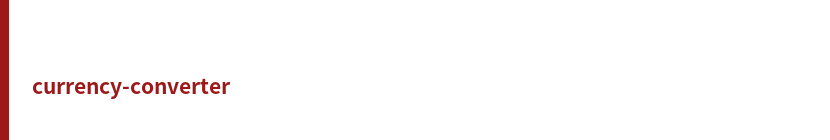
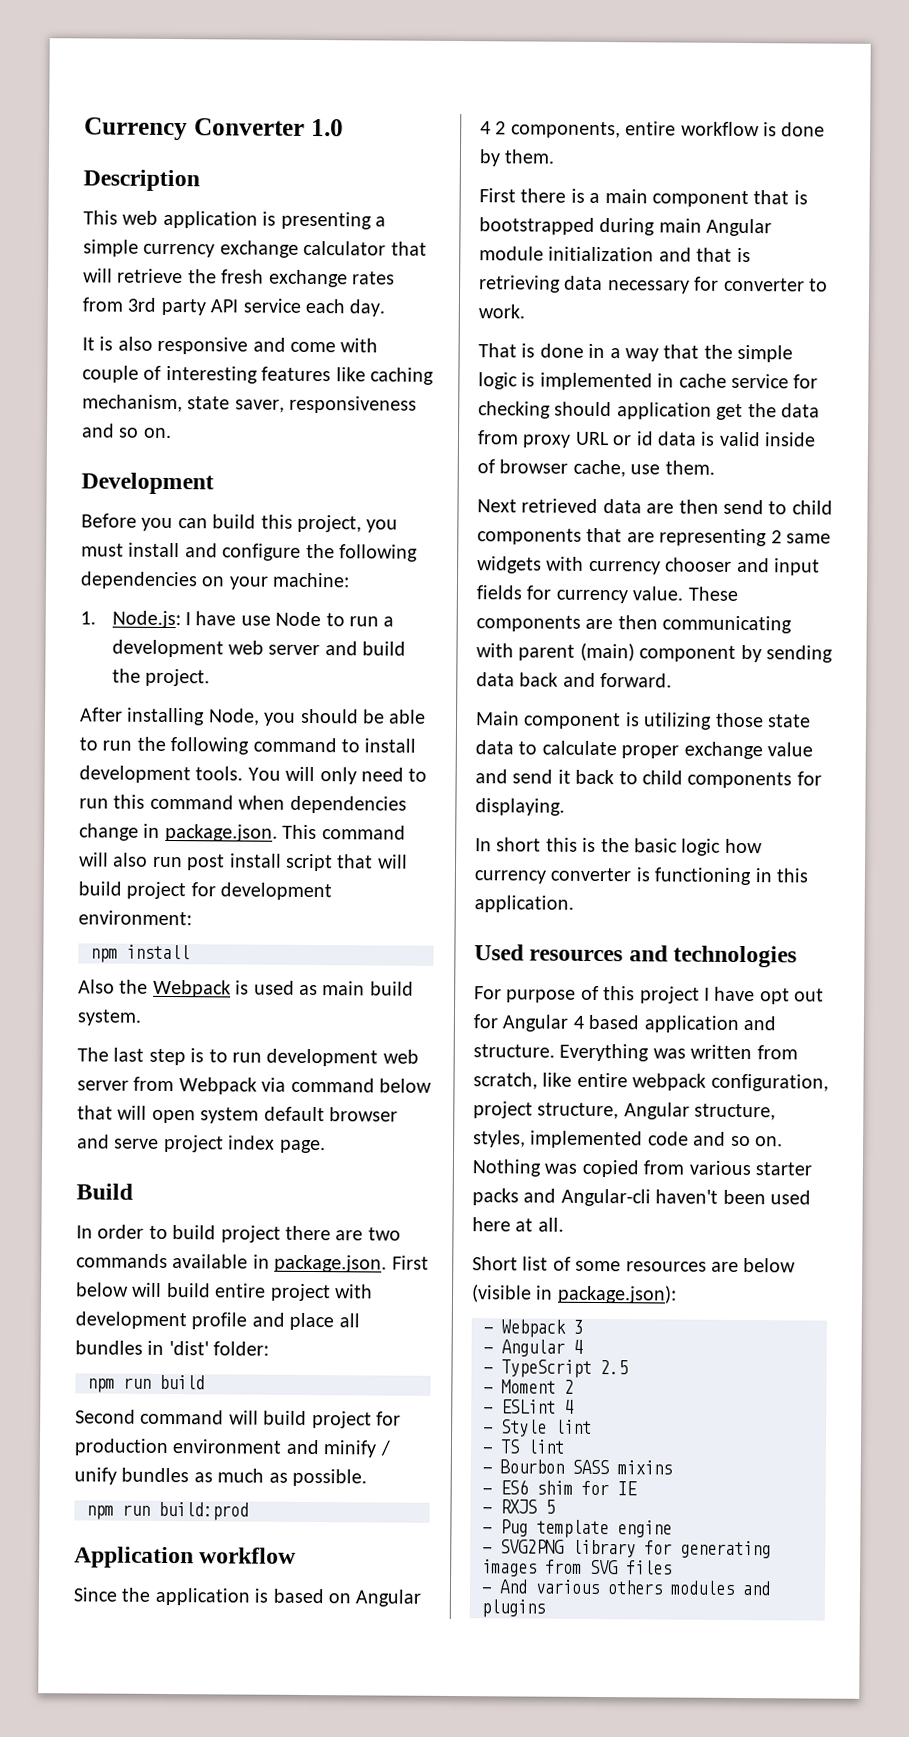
[32,78,231,99] currency-converter -> [84,117,344,141] [83,169,200,192] [83,210,386,230] [83,239,427,258] [83,268,395,288] [82,297,386,317] [82,336,379,355] [82,365,434,385] [82,394,418,414] [82,423,172,439] [81,472,214,495] [81,513,399,533] [81,542,418,562] [80,571,351,590] [80,610,395,629] [111,639,407,658] [111,668,211,687] [80,707,427,726] [79,736,417,755] [79,765,428,785] [79,794,407,814] [79,823,406,842] [79,852,408,872] [78,881,333,901] [78,910,192,926] [90,944,190,963] [78,979,414,998] [77,1009,142,1026] [77,1047,419,1067] [77,1076,432,1095] [77,1105,398,1124] [77,1134,326,1154] [76,1183,133,1200] [76,1224,401,1243] [76,1253,429,1273] [76,1282,373,1302] [75,1311,360,1331] [75,1340,270,1356] [87,1374,205,1393] [75,1409,401,1429] [74,1438,391,1458] [74,1467,367,1487] [86,1501,249,1521] [74,1546,297,1569] [73,1587,422,1607] [480,121,826,139] [479,149,556,167] [479,188,808,208] [479,217,773,237] [479,246,751,263] [479,275,828,294] [478,304,525,319] [478,343,794,363] [478,372,819,391] [478,401,820,421] [477,430,817,448] [477,459,715,478] [477,498,833,515] [477,527,831,547] [477,556,820,576] [476,585,738,604] [476,615,793,634] [476,642,833,663] [476,672,673,688] [476,711,811,730] [475,740,813,760] [475,769,822,789] [475,798,565,816] [475,837,763,856] [474,867,809,886] [474,895,574,913] [474,944,798,968] [474,985,825,1005] [473,1014,776,1033] [473,1043,798,1062] [473,1072,829,1092] [473,1101,777,1121] [473,1130,783,1149] [472,1159,812,1178] [472,1188,811,1207] [472,1217,564,1232] [472,1256,797,1273] [471,1284,677,1304] [483,1319,583,1338] [483,1339,583,1357] [483,1359,628,1378] [483,1379,574,1394] [483,1399,574,1414] [483,1419,592,1437] [482,1439,565,1454] [482,1459,672,1475] [482,1479,637,1496] [482,1499,555,1514] [482,1519,672,1539] [482,1539,771,1559] [482,1559,672,1577] [481,1579,771,1596] [481,1599,545,1618] Currency Converter 1.0 // Description // This web application is presenting a simple currency exchange calculator that will retrieve the fresh exchange rates from 3rd party API service each day. // It is also responsive and come with couple of interesting features like caching mechanism, state saver, responsiveness and so on. // Development // Before you can build this project, you must install and configure the following dependencies on your machine: // 1. Node.js: I have use Node to run a development web server and build the project. // After installing Node, you should be able to run the following command to install development tools. You will only need to run this command when dependencies change in package.json. This command will also run post install script that will build project for development environment: // npm install // Also the Webpack is used as main build system. // The last step is to run development web server from Webpack via command below that will open system default browser and serve project index page. // Build // In order to build project there are two commands available in package.json. First below will build entire project with development profile and place all bundles in 'dist' folder: // npm run build // Second command will build project for production environment and minify / unify bundles as much as possible. // npm run build:prod // Application workflow // Since the application is based on Angular 4 2 components, entire workflow is done by them. // First there is a main component that is bootstrapped during main Angular module initialization and that is retrieving data necessary for converter to work. // That is done in a way that the simple logic is implemented in cache service for checking should application get the data from proxy URL or id data is valid inside of browser cache, use them. // Next retrieved data are then send to child components that are representing 2 same widgets with currency chooser and input fields for currency value. These components are then communicating with parent (main) component by sending data back and forward. // Main component is utilizing those state data to calculate proper exchange value and send it back to child components for displaying. // In short this is the basic logic how currency converter is functioning in this application. // Used resources and technologies // For purpose of this project I have opt out for Angular 4 based application and structure. Everything was written from scratch, like entire webpack configuration, project structure, Angular structure, styles, implemented code and so on. Nothing was copied from various starter packs and Angular-cli haven't been used here at all. // Short list of some resources are below (visible in package.json): // - Webpack 3 // - Angular 4 // - TypeScript 2.5 // - Moment 2 // - ESLint 4 // - Style lint // - TS lint // - Bourbon SASS mixins // - ES6 shim for IE // - RXJS 5 // - Pug template engine // - SVG2PNG library for generating images from SVG files // - And various others modules and plugins

